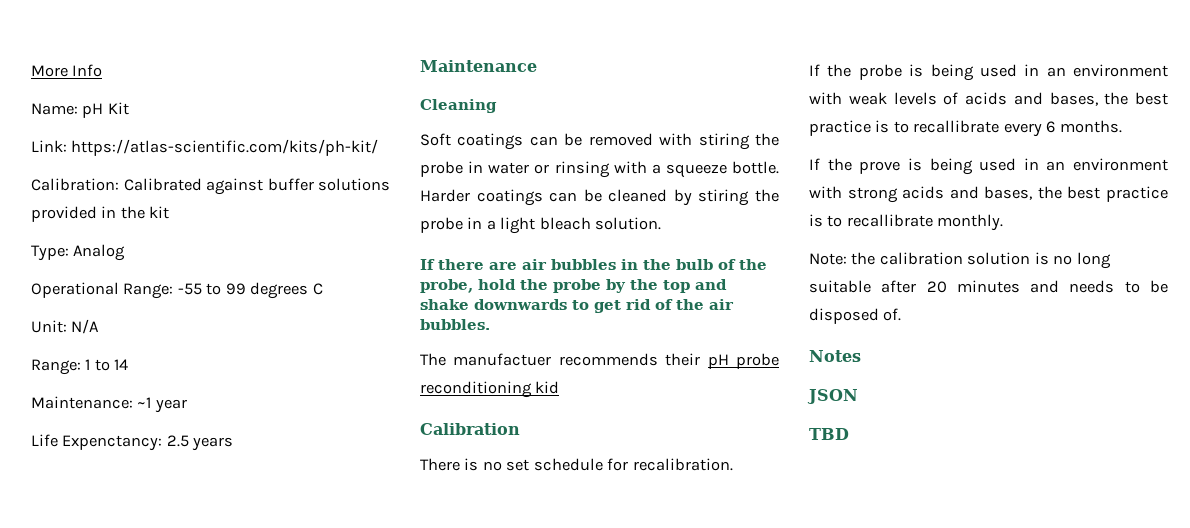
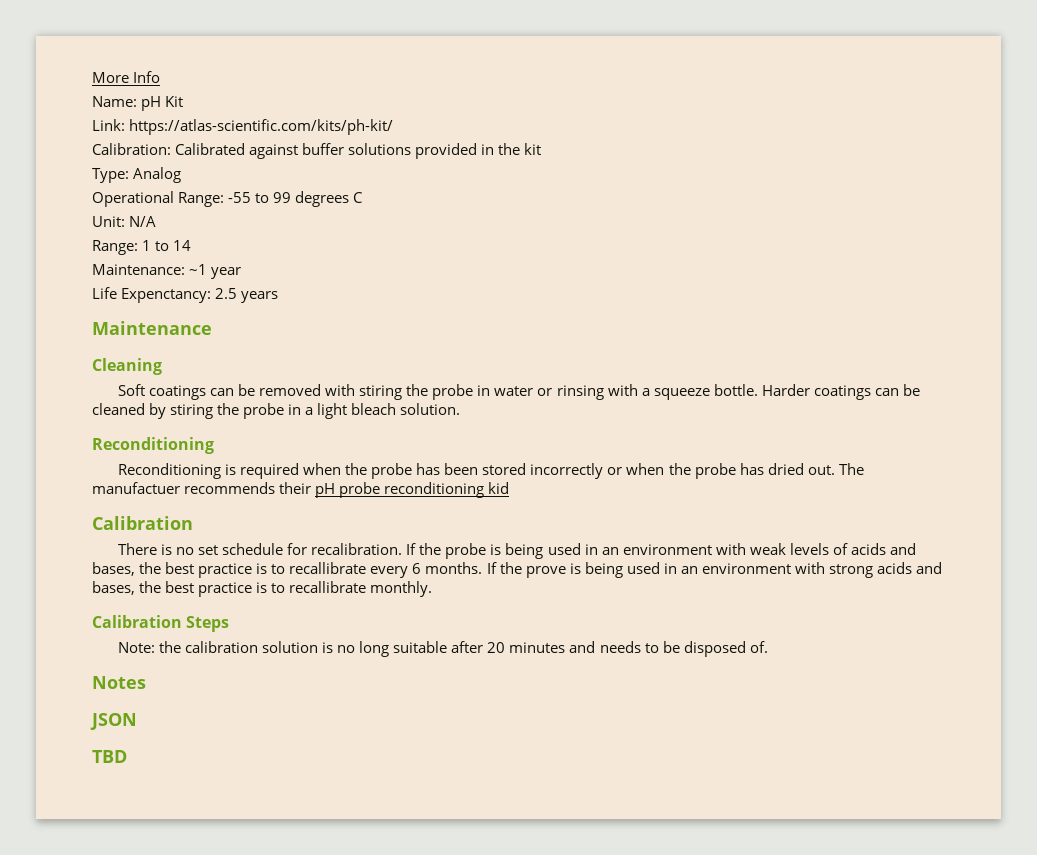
[420,259,767,270] [420,279,727,293] [420,299,734,313] [420,319,490,330] If there are air bubbles in the bulb of the probe, hold the probe by the top and shake downwards to get rid of the air bubbles. // -> [92,437,214,454] [117,463,835,479] Reconditioning // Reconditioning is required when the probe has been stored incorrectly or when the probe has dried out.
(733, 464) // -> (403, 549) none
(1122, 126) // -> (483, 568) none
(1004, 222) none -> [92,615,230,632] // Calibration Steps

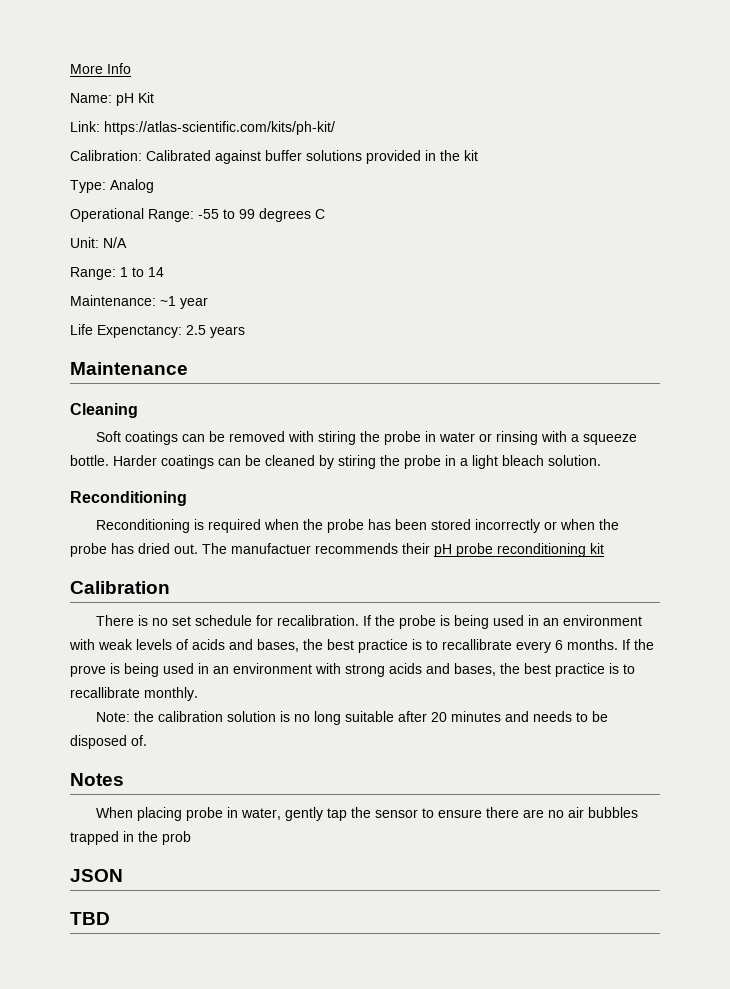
[488,482,510,494] kid -> [590,543,604,554] kit
[92,615,230,632] // Calibration Steps -> (198, 694) none
(146, 682) none -> [96,807,639,821] [70,831,191,845] // When placing probe in water, gently tap the sensor to ensure there are no air bubbles trapped in the prob

